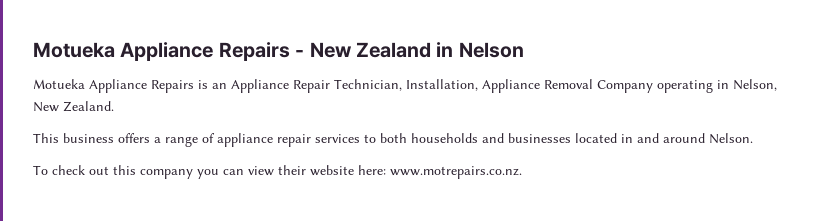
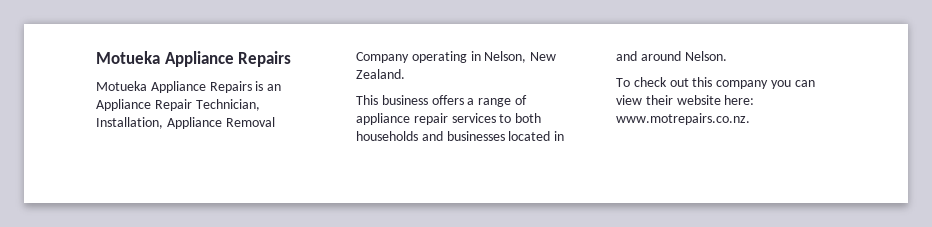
[33,42,524,61] Motueka Appliance Repairs - New Zealand in Nelson -> [96,51,292,67] Motueka Appliance Repairs

